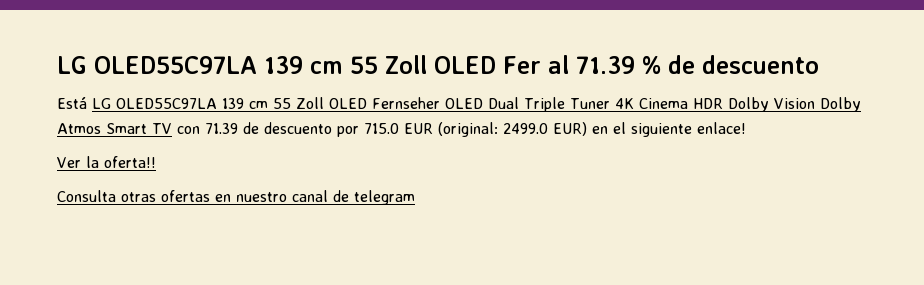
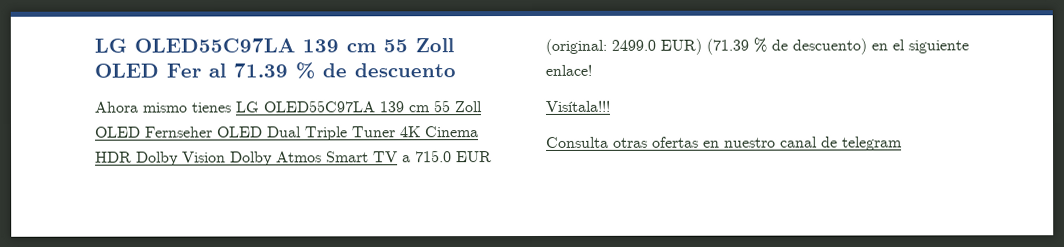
[57,97,87,109] Está -> [94,101,231,113] Ahora mismo tienes
[177,122,359,137] con 71.39 de descuento por -> [402,155,411,163] a
(587, 129) none -> [706,37,867,55] (71.39 % de descuento)
[57,156,156,168] Ver la oferta!! -> [545,100,610,112] Visítala!!!

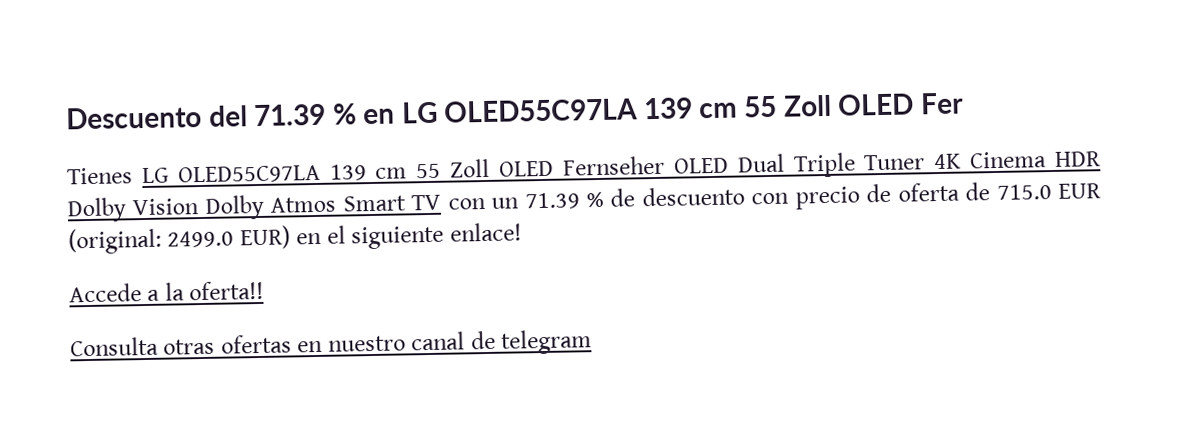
(94, 45) none -> [66,103,396,130] Descuento del 71.39 % en
[208,62,456,79] [94,101,231,113] al 71.39 % de descuento // Ahora mismo tienes -> [67,167,133,185] // Tienes
[402,155,411,163] a -> [447,182,991,210] con un 71.39 % de descuento con precio de oferta de
[706,37,867,55] (71.39 % de descuento) -> (291, 237) none
[545,100,610,112] Visítala!!! -> [69,280,265,303] Accede a la oferta!!

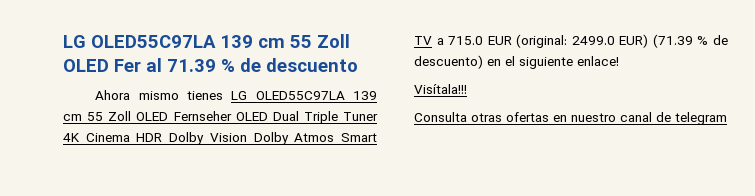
[66,103,396,130] Descuento del 71.39 % en -> (63, 41) none
[67,167,133,185] // Tienes -> [146,58,358,72] [95,90,223,100] al 71.39 % de descuento // Ahora mismo tienes
[447,182,991,210] con un 71.39 % de descuento con precio de oferta de -> [436,38,444,45] a
(291, 237) none -> [652,34,728,48] [414,55,483,69] (71.39 % de descuento)
[69,280,265,303] Accede a la oferta!! -> [414,84,467,94] Visítala!!!

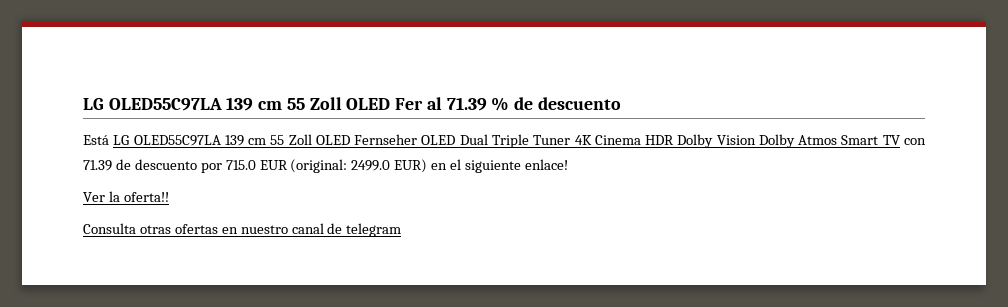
[95,90,223,100] Ahora mismo tienes -> [83,135,109,145] Está
[436,38,444,45] a -> [903,138,926,145] [83,159,222,173] con 71.39 de descuento por
[652,34,728,48] [414,55,483,69] (71.39 % de descuento) -> (428, 166) none
[414,84,467,94] Visítala!!! -> [83,191,169,202] Ver la oferta!!

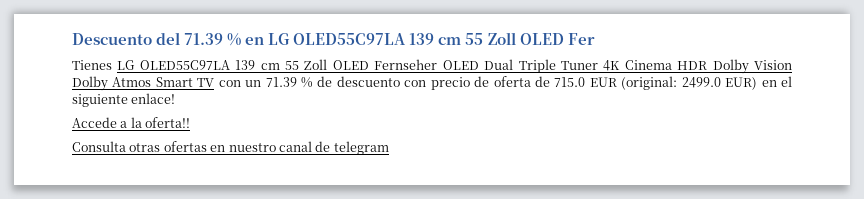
(83, 104) none -> [72,32,265,46] Descuento del 71.39 % en
[426,97,621,111] [83,135,109,145] al 71.39 % de descuento // Está -> [72,60,112,70] // Tienes
[83,159,222,173] 71.39 de descuento por -> [245,76,550,90] un 71.39 % de descuento con precio de oferta de
[83,192,105,202] Ver -> [72,117,128,128] Accede a

